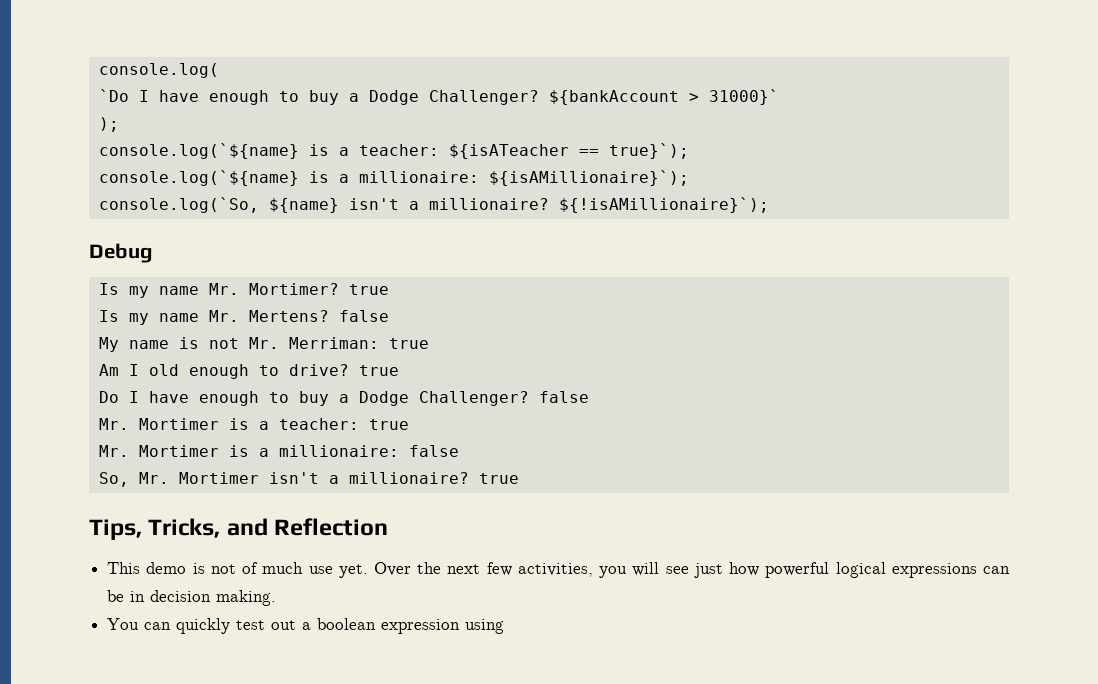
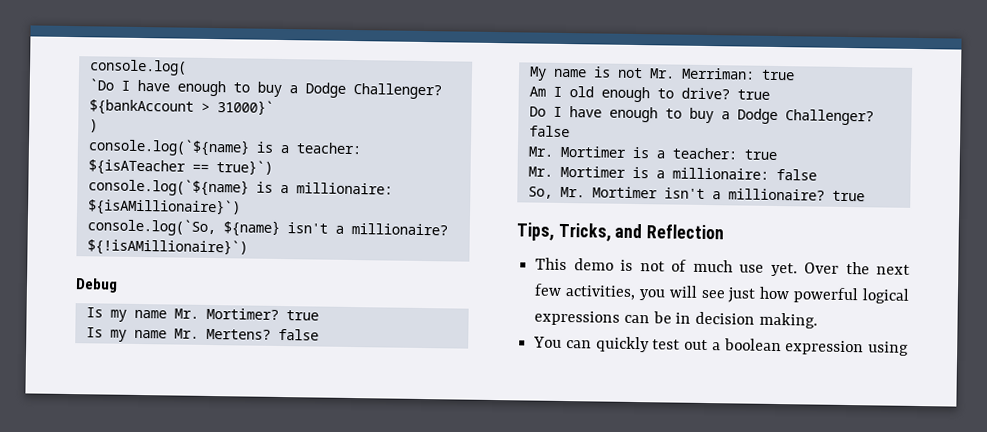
[98,117,119,132] ); -> [88,119,98,133] )
[608,143,689,159] true}`); -> [215,160,273,175] true}`)
[488,170,689,186] ${isAMillionaire}`); -> [86,198,241,217] ${isAMillionaire}`)
[558,197,769,213] ${!isAMillionaire}`); -> [86,238,248,257] ${!isAMillionaire}`)

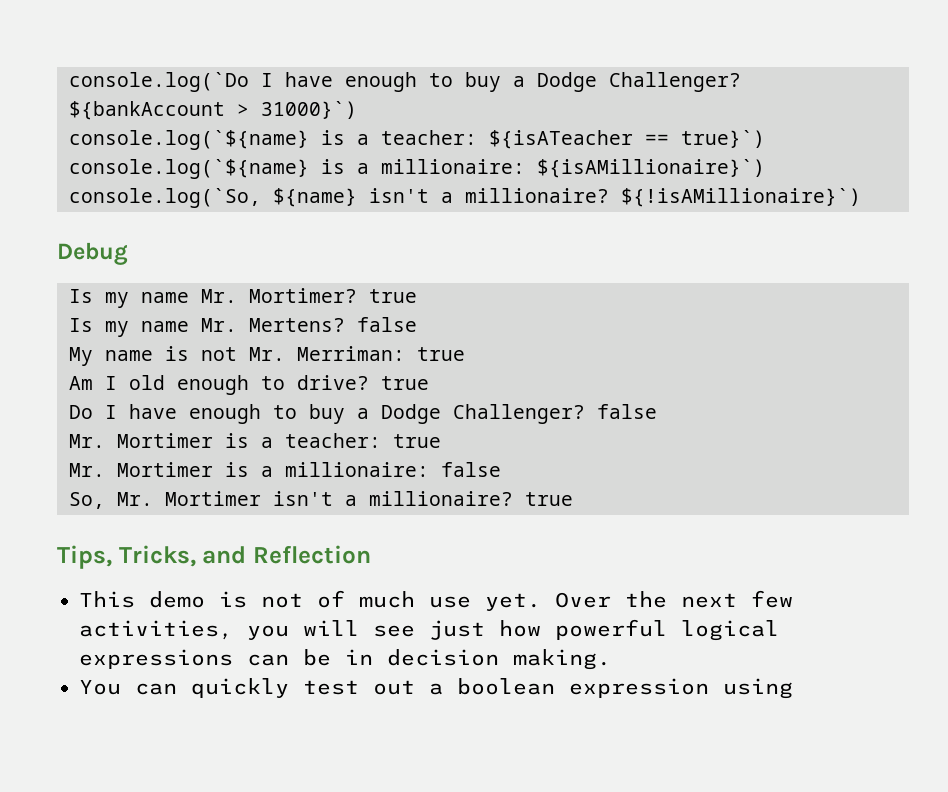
[88,59,187,76] [88,78,114,91] console.log( // `Do -> [69,72,249,92] console.log(`Do
[216,100,274,115] [88,119,98,133] 31000}` // ) -> [261,101,357,119] 31000}`)

